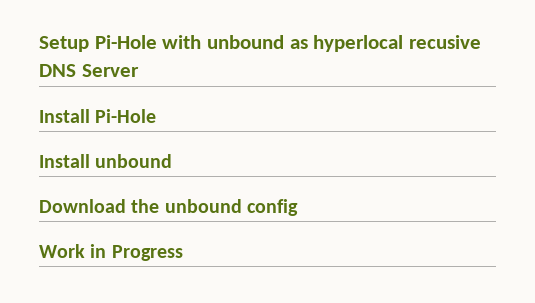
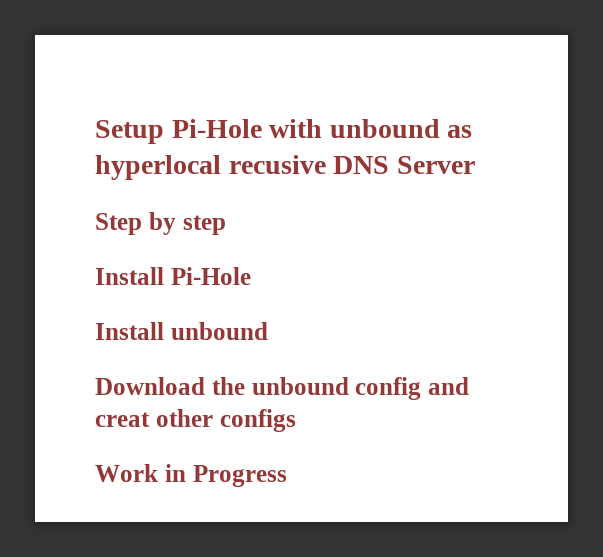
(139, 70) none -> [95,212,226,235] // Step by step
(298, 207) none -> [428,377,469,395] [95,409,296,432] and creat other configs

